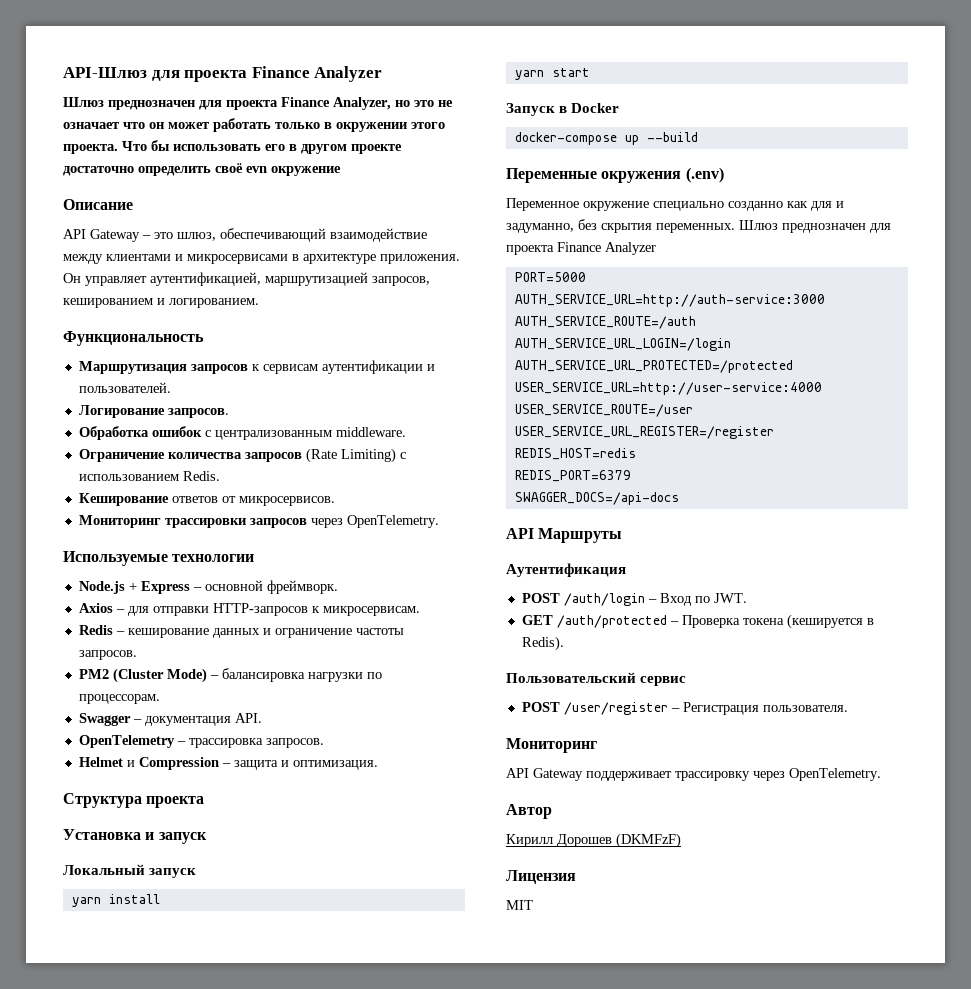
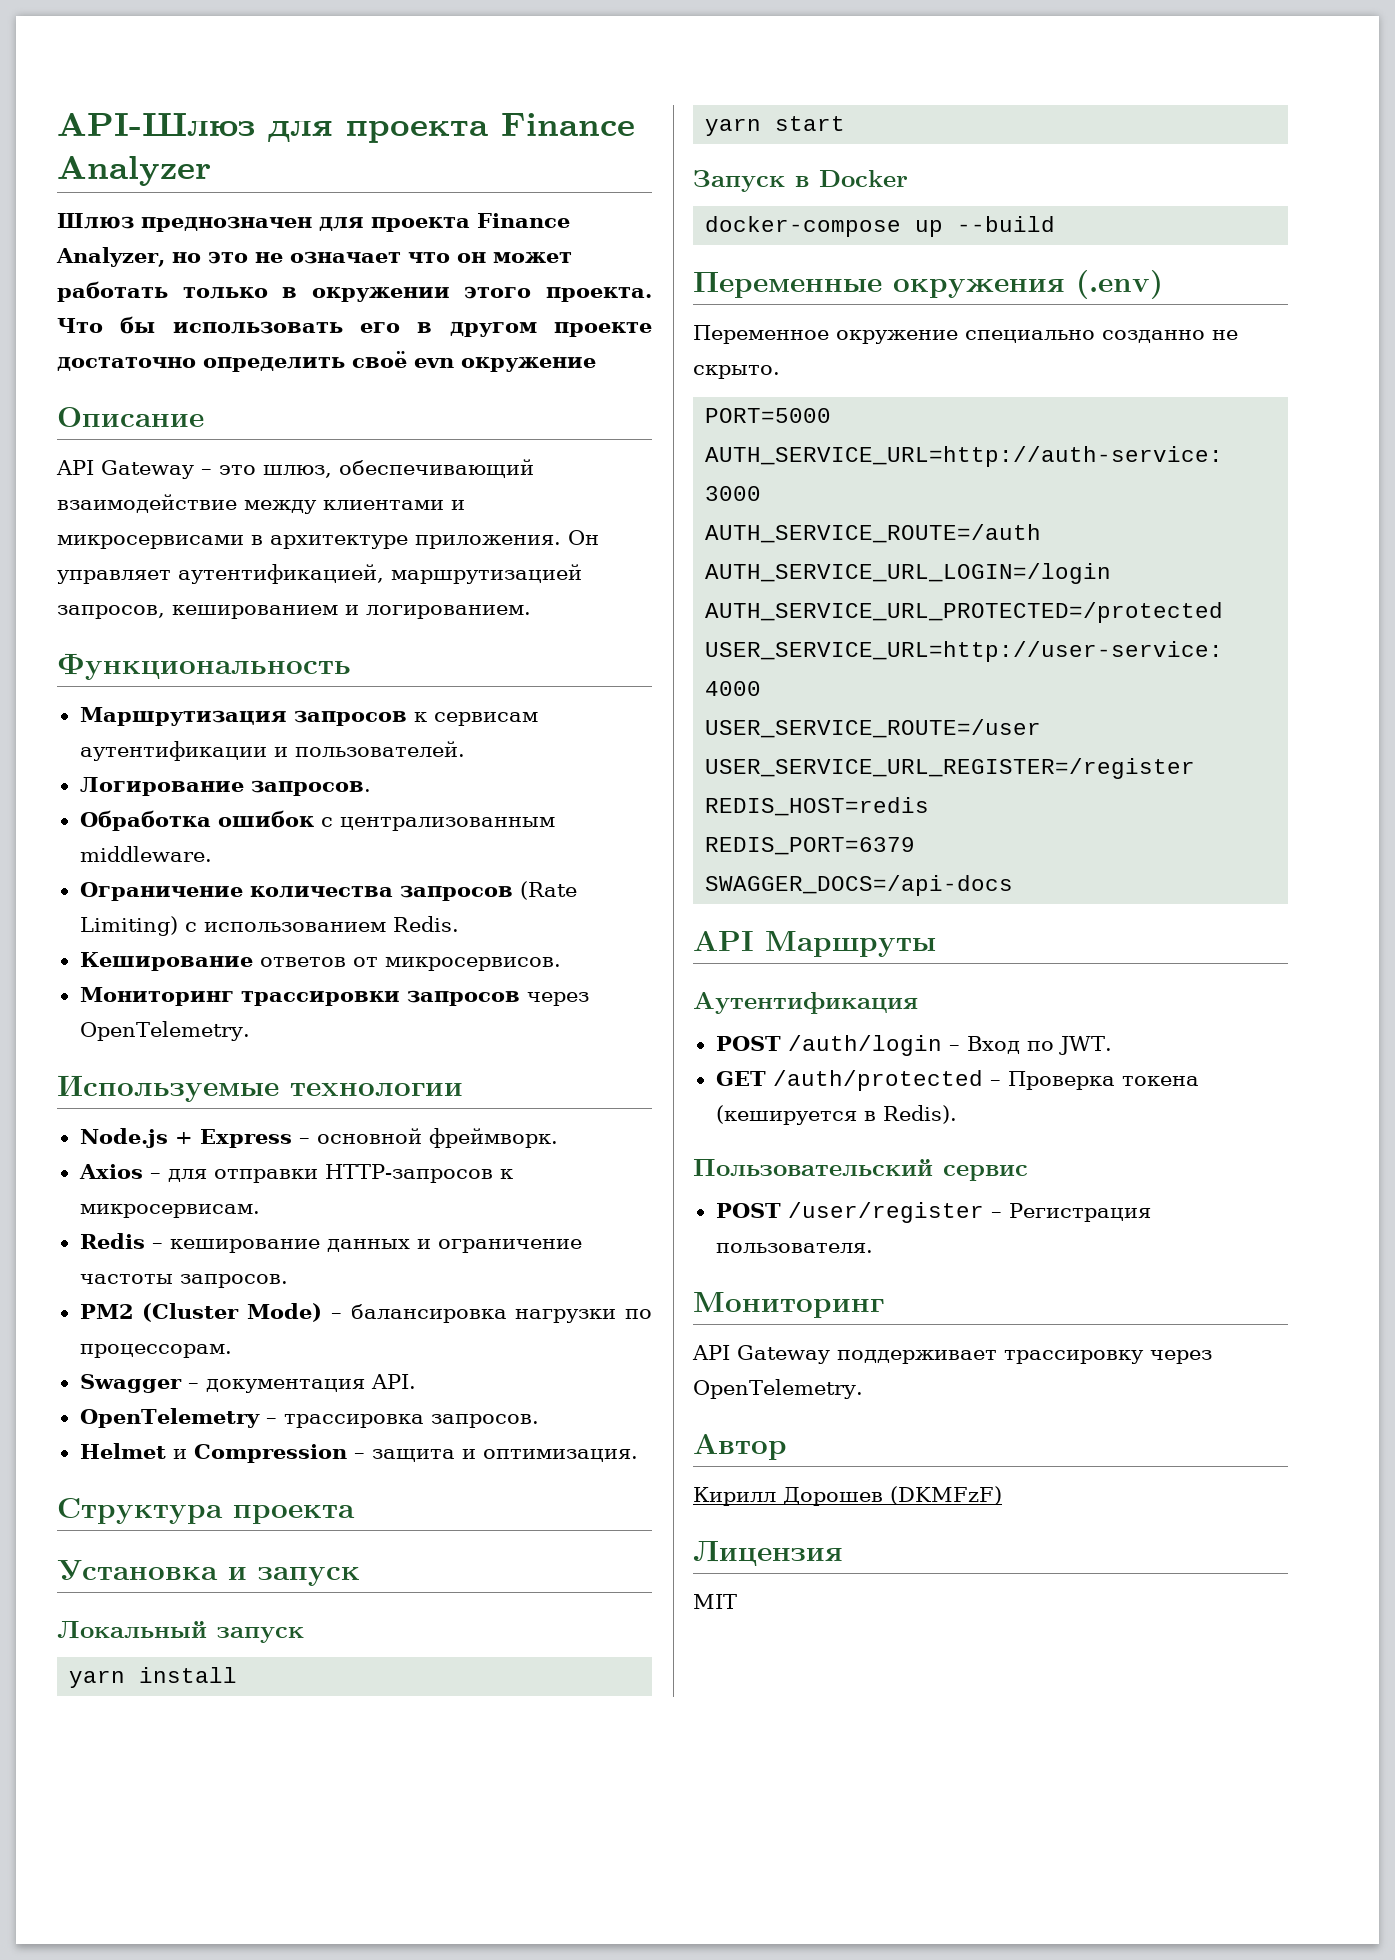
[787,201,844,211] [506,219,891,233] [506,242,656,255] как для и задуманно, без скрытия переменных. Шлюз преднозначен для проекта Finance Analyzer -> [1212,330,1238,340] [693,365,780,379] не скрыто.

